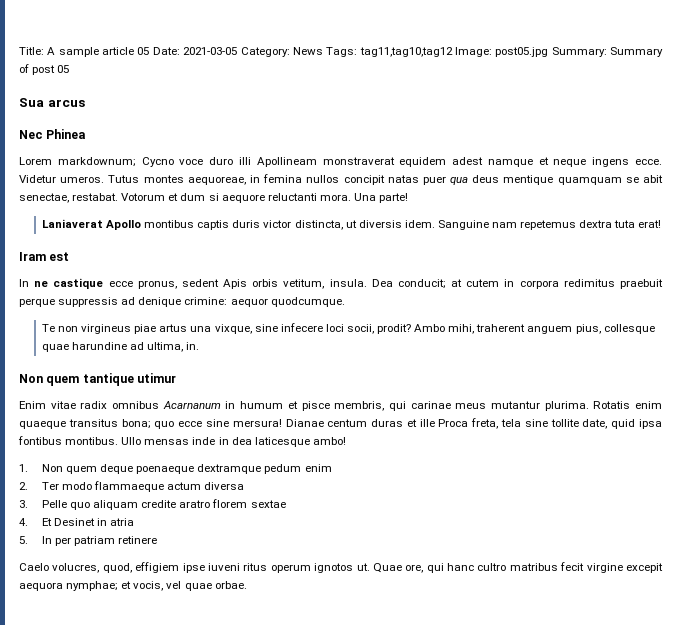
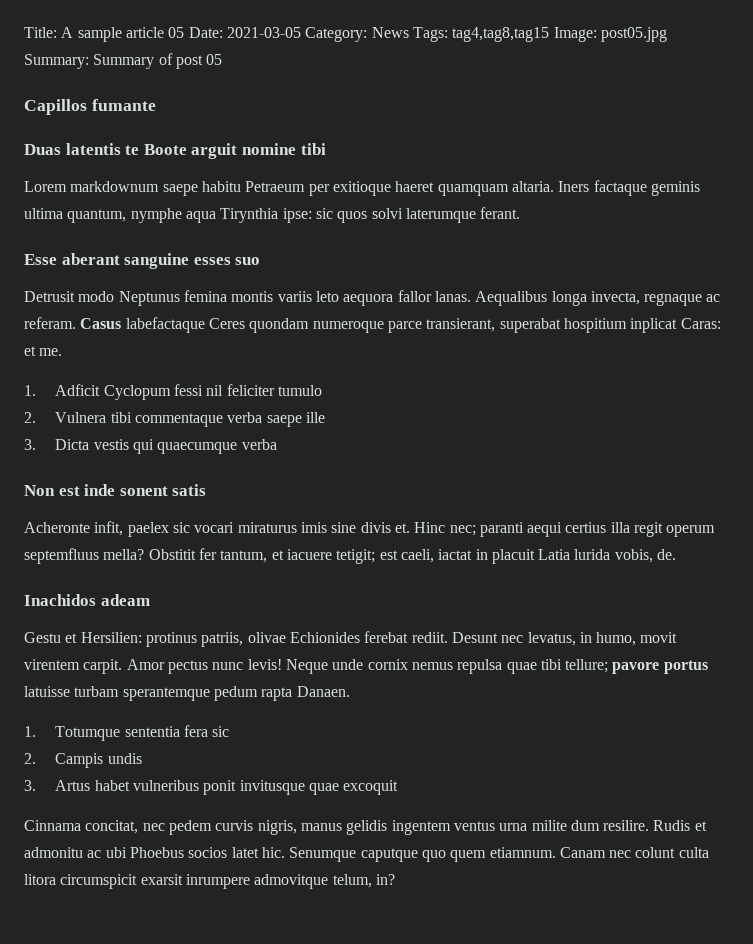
[359,47,453,57] tag11,tag10,tag12 -> [452,27,550,42] tag4,tag8,tag15
[19,98,85,107] [19,129,87,139] [19,157,663,167] [19,174,663,185] [19,193,409,203] [41,219,662,230] [19,252,70,261] [19,278,663,289] [19,297,345,307] [41,323,655,334] [41,342,200,352] [19,373,177,386] [19,401,662,411] [19,418,662,429] [18,436,346,447] [19,464,332,474] [19,481,245,492] [19,499,286,510] [19,518,135,526] [19,536,158,546] [19,562,663,573] [19,581,247,591] Sua arcus // Nec Phinea // Lorem markdownum; Cycno voce duro illi Apollineam monstraverat equidem adest namque et neque ingens ecce. Videtur umeros. Tutus montes aequoreae, in femina nullos concipit natas puer qua deus mentique quamquam se abit senectae, restabat. Votorum et dum si aequore reluctanti mora. Una parte! // Laniaverat Apollo montibus captis duris victor distincta, ut diversis idem. Sanguine nam repetemus dextra tuta erat! // Iram est // In ne castique ecce pronus, sedent Apis orbis vetitum, insula. Dea conducit; at cutem in corpora redimitus praebuit perque suppressis ad denique crimine: aequor quodcumque. // Te non virgineus piae artus una vixque, sine infecere loci socii, prodit? Ambo mihi, traherent anguem pius, collesque quae harundine ad ultima, in. // Non quem tantique utimur // Enim vitae radix omnibus Acarnanum in humum et pisce membris, qui carinae meus mutantur plurima. Rotatis enim quaeque transitus bona; quo ecce sine mersura! Dianae centum duras et ille Proca freta, tela sine tollite date, quid ipsa fontibus montibus. Ullo mensas inde in dea laticesque ambo! // 1. Non quem deque poenaeque dextramque pedum enim // 2. Ter modo flammaeque actum diversa // 3. Pelle quo aliquam credite aratro florem sextae // 4. Et Desinet in atria // 5. In per patriam retinere // Caelo volucres, quod, effigiem ipse iuveni ritus operum ignotos ut. Quae ore, qui hanc cultro matribus fecit virgine excepit aequora nymphae; et vocis, vel quae orbae. -> [24,99,156,115] [24,143,326,159] [24,180,700,196] [24,207,521,223] [24,253,261,269] [24,290,721,306] [24,317,721,333] [24,346,63,356] [24,384,323,400] [24,412,326,427] [24,439,277,454] [24,484,207,496] [24,521,716,537] [24,548,677,564] [24,594,150,606] [24,631,678,647] [24,659,708,674] [24,686,350,701] [24,725,230,741] [24,753,142,768] [24,780,399,795] [24,820,707,835] [24,847,709,862] [24,874,395,889] Capillos fumante // Duas latentis te Boote arguit nomine tibi // Lorem markdownum saepe habitu Petraeum per exitioque haeret quamquam altaria. Iners factaque geminis ultima quantum, nymphe aqua Tirynthia ipse: sic quos solvi laterumque ferant. // Esse aberant sanguine esses suo // Detrusit modo Neptunus femina montis variis leto aequora fallor lanas. Aequalibus longa invecta, regnaque ac referam. Casus labefactaque Ceres quondam numeroque parce transierant, superabat hospitium inplicat Caras: et me. // 1. Adficit Cyclopum fessi nil feliciter tumulo // 2. Vulnera tibi commentaque verba saepe ille // 3. Dicta vestis qui quaecumque verba // Non est inde sonent satis // Acheronte infit, paelex sic vocari miraturus imis sine divis et. Hinc nec; paranti aequi certius illa regit operum septemfluus mella? Obstitit fer tantum, et iacuere tetigit; est caeli, iactat in placuit Latia lurida vobis, de. // Inachidos adeam // Gestu et Hersilien: protinus patriis, olivae Echionides ferebat rediit. Desunt nec levatus, in humo, movit virentem carpit. Amor pectus nunc levis! Neque unde cornix nemus repulsa quae tibi tellure; pavore portus latuisse turbam sperantemque pedum rapta Danaen. // 1. Totumque sententia fera sic // 2. Campis undis // 3. Artus habet vulneribus ponit invitusque quae excoquit // Cinnama concitat, nec pedem curvis nigris, manus gelidis ingentem ventus urna milite dum resilire. Rudis et admonitu ac ubi Phoebus socios latet hic. Senumque caputque quo quem etiamnum. Canam nec colunt culta litora circumspicit exarsit inrumpere admovitque telum, in?

